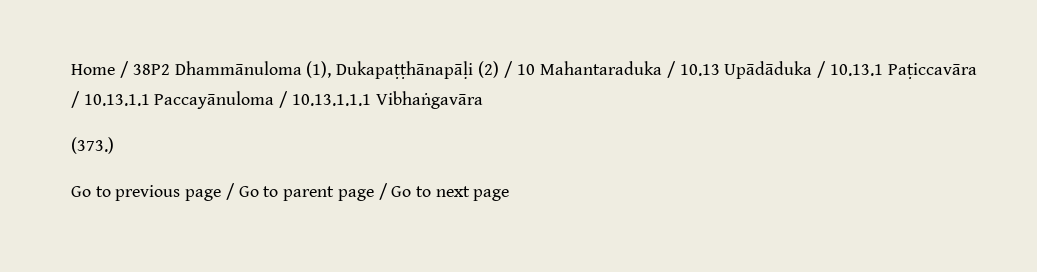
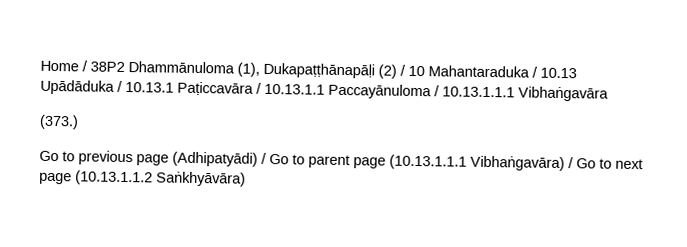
(222, 195) none -> [172,151,258,167] (Adhipatyādi)
(374, 195) none -> [389,154,565,172] (10.13.1.1.1 Vibhaṅgavāra)
(510, 195) none -> [75,170,246,187] (10.13.1.1.2 Saṅkhyāvāra)

